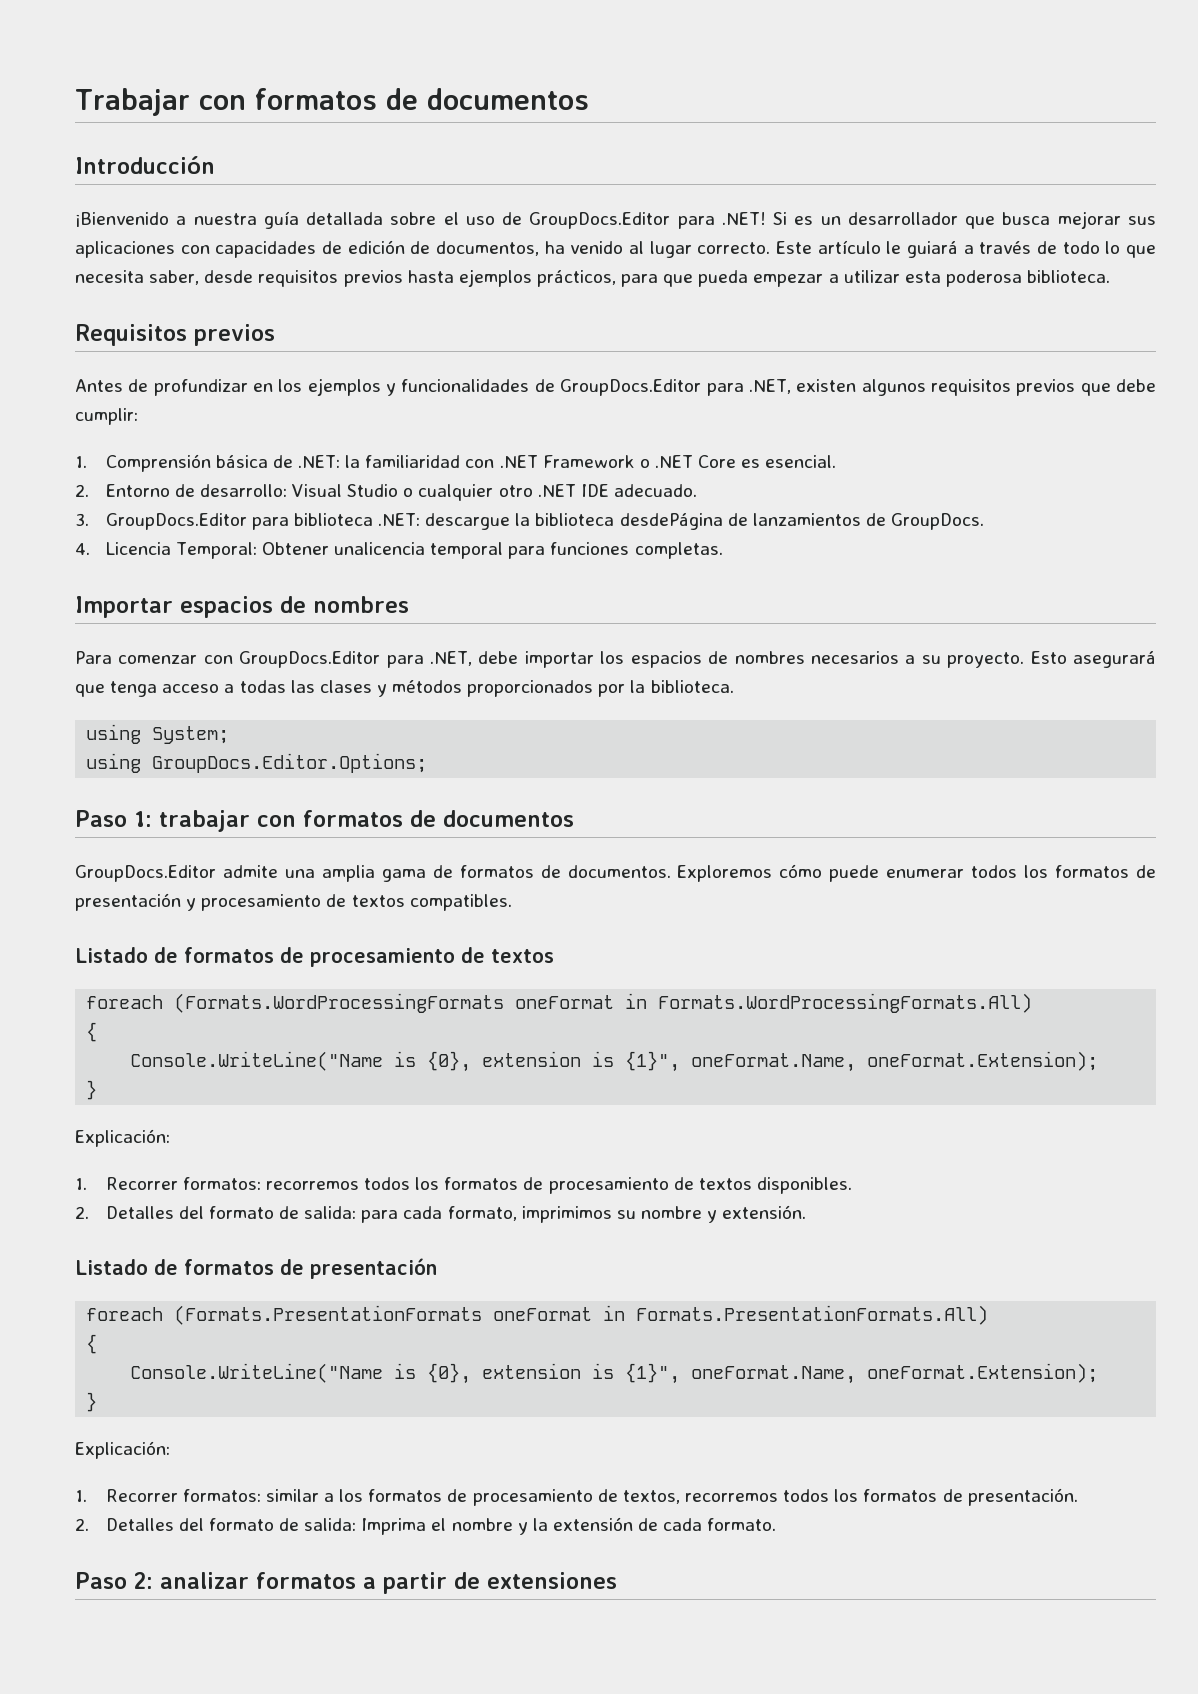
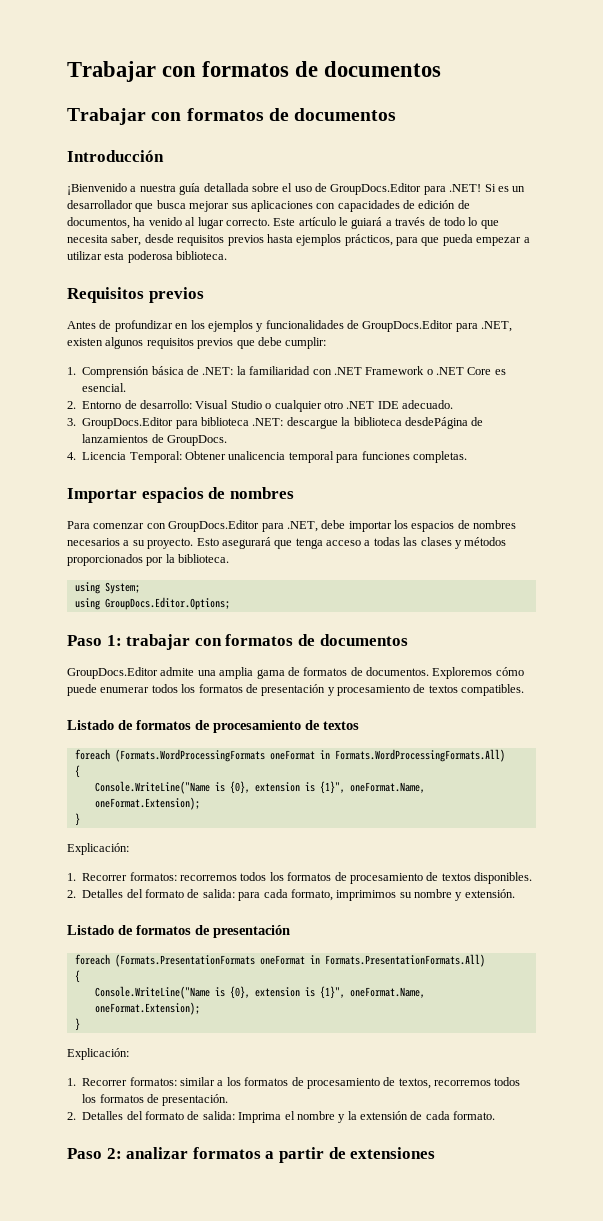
[75,88,589,116] Trabajar con formatos de documentos -> [67,61,442,82] [67,108,397,125] Trabajar con formatos de documentos // Trabajar con formatos de documentos

